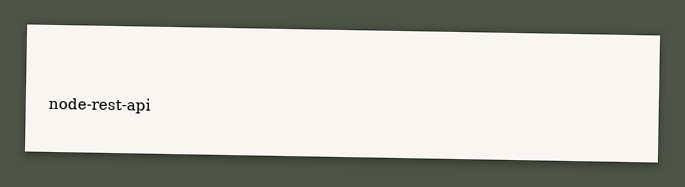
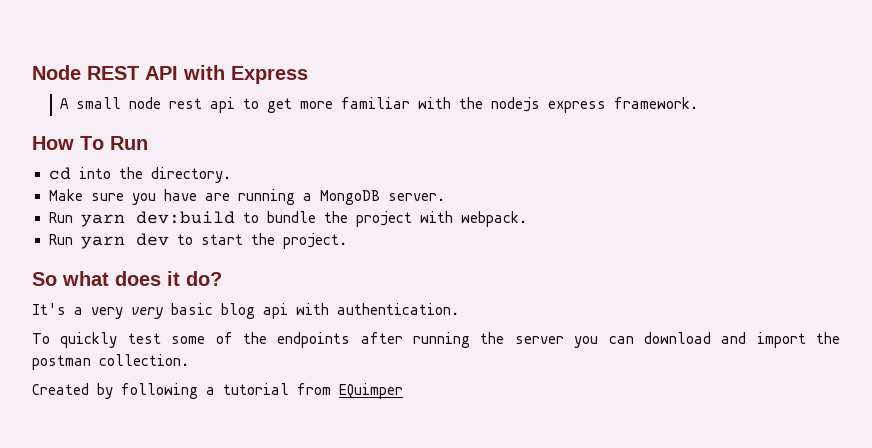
[48,96,151,114] node-rest-api -> [32,65,308,84] [60,97,699,113] [32,136,148,150] [48,167,231,183] [48,189,445,205] [48,211,527,227] [48,233,347,249] [32,271,222,286] [32,303,459,319] [32,332,840,348] [32,354,189,370] [32,383,403,399] Node REST API with Express // A small node rest api to get more familiar with the nodejs express framework. // How To Run // cd into the directory. // Make sure you have are running a MongoDB server. // Run yarn dev:build to bundle the project with webpack. // Run yarn dev to start the project. // So what does it do? // It's a very very basic blog api with authentication. // To quickly test some of the endpoints after running the server you can download and import the postman collection. // Created by following a tutorial from EQuimper

